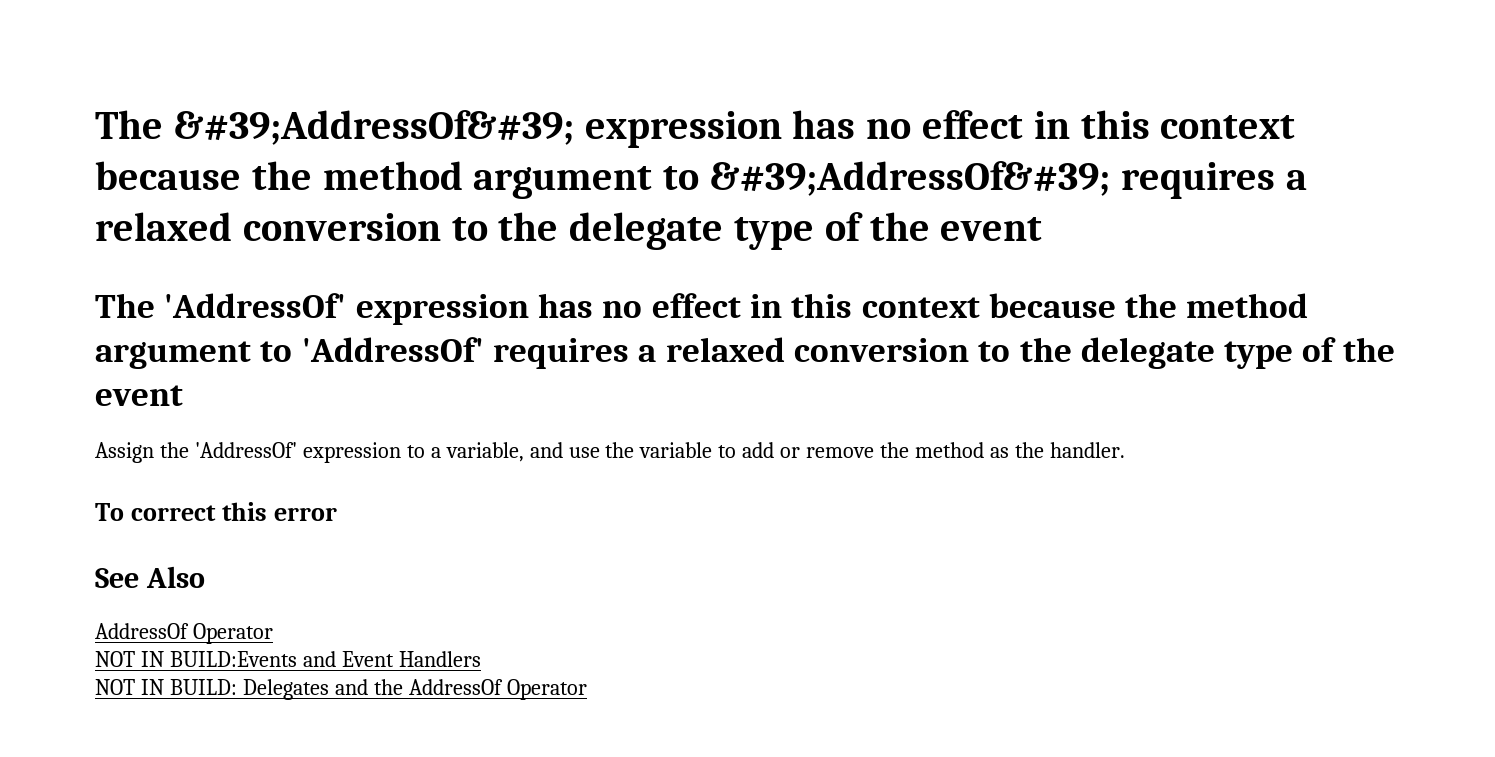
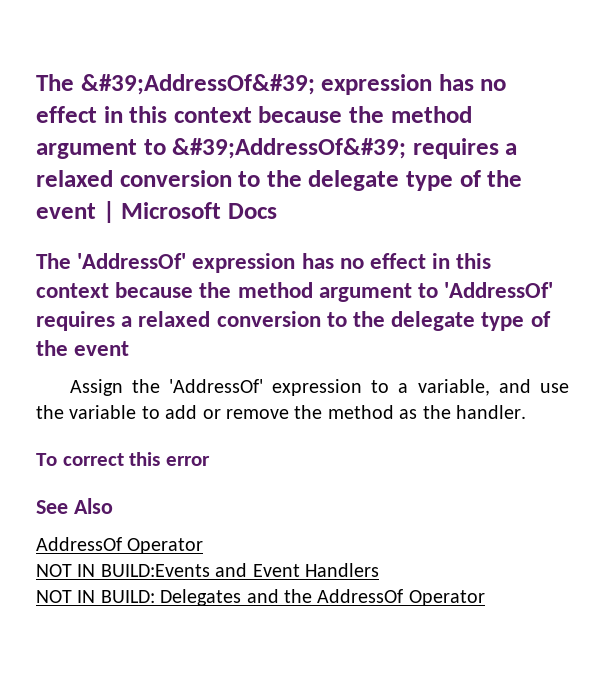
(1043, 229) none -> [102,201,277,223] | Microsoft Docs

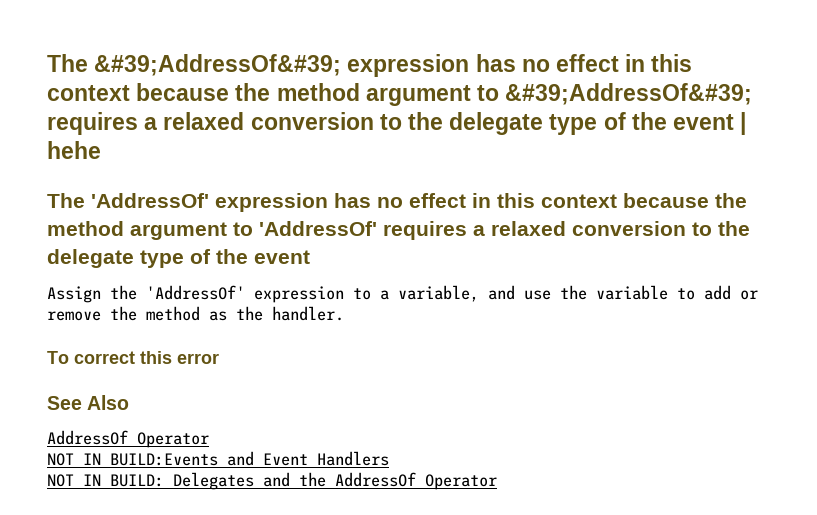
[121,202,277,219] Microsoft Docs -> [47,141,101,159] hehe

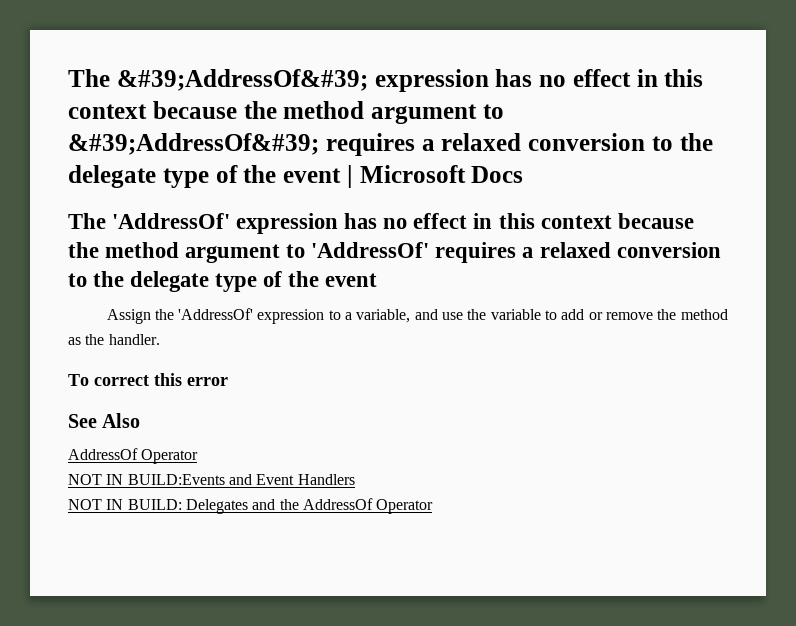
[47,141,101,159] hehe -> [359,165,524,183] Microsoft Docs

